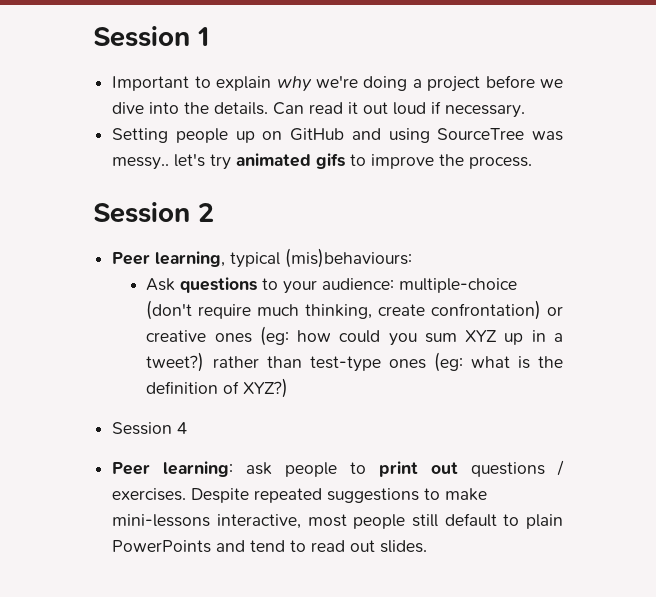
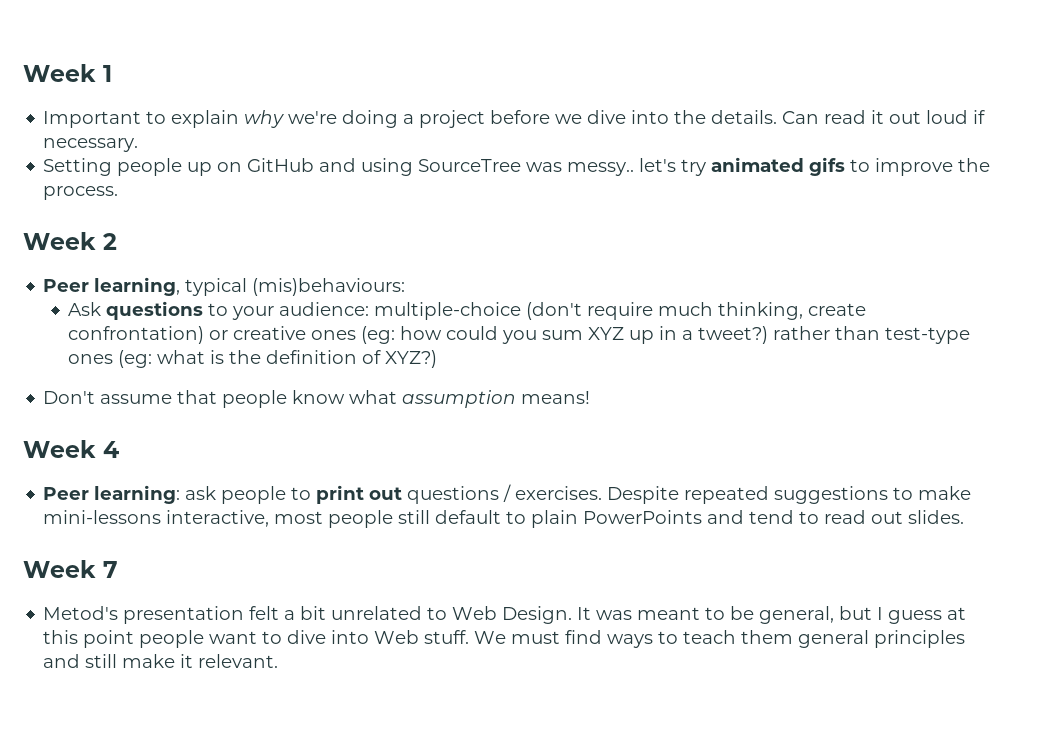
[93,26,190,47] Session -> [23,64,96,82] Week
[93,202,190,223] Session -> [23,232,96,250] Week
[112,422,173,435] Session -> [43,390,591,408] [23,440,96,458] Don't assume that people know what assumption means! // Week
(428, 546) none -> [23,560,118,578] [43,606,967,624] [43,630,966,648] [43,654,279,668] // Week 7 // Metod's presentation felt a bit unrelated to Web Design. It was meant to be general, but I guess at this point people want to dive into Web stuff. We must find ways to teach them general principles and still make it relevant.

